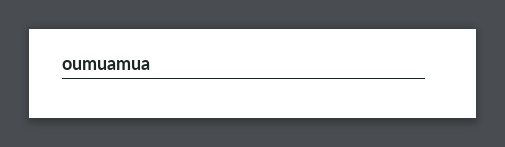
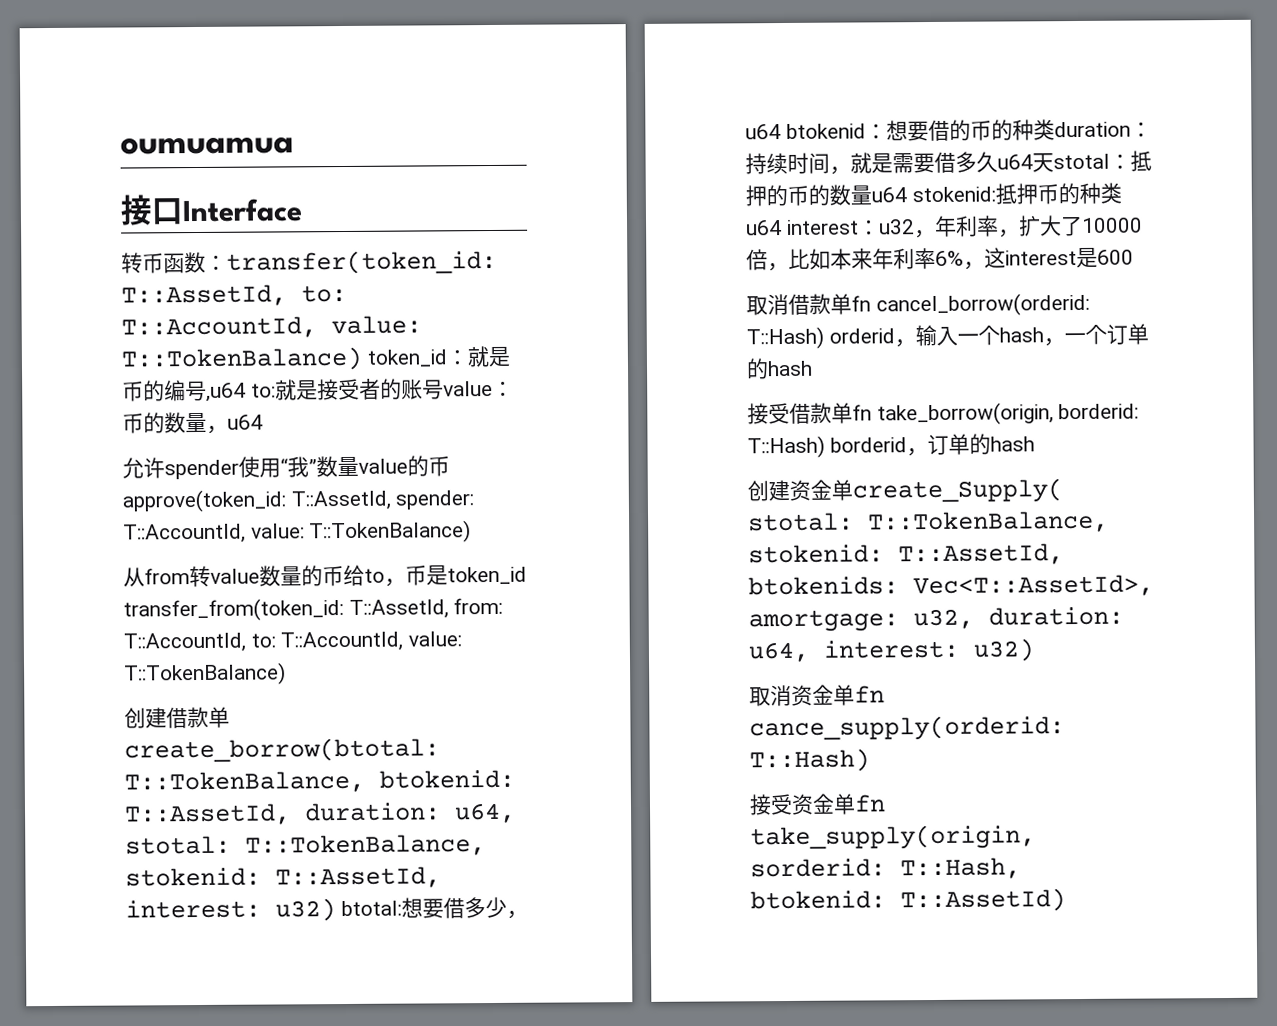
(150, 65) none -> [120,194,303,226] [121,249,497,275] [121,284,347,307] [121,315,422,339] [121,346,511,372] [122,378,514,402] [122,412,263,434] [122,455,450,480] [122,489,475,513] [123,520,472,544] [123,564,527,588] [123,597,504,622] [123,631,463,653] [124,662,286,686] [124,706,230,729] [124,737,440,763] [124,769,515,794] [124,802,516,826] [125,834,486,857] [125,866,441,889] [125,896,528,922] [745,119,1152,142] [745,150,1152,175] [745,182,1122,207] [746,215,1143,239] [746,247,1134,272] [746,292,1090,317] [746,323,1149,350] [746,358,813,380] [747,402,1140,426] [747,433,1035,459] [747,478,1063,504] [748,510,1109,534] [748,543,1064,566] [748,574,1154,598] [748,606,1124,633] [748,638,1035,663] [749,684,885,707] [749,715,1065,742] [749,748,870,773] [749,793,886,816] [750,824,1036,851] [750,857,1021,880] [750,888,1066,913] // 接口Interface // 转币函数：transfer(token_id: T::AssetId, to: T::AccountId, value: T::TokenBalance) token_id：就是币的编号,u64 to:就是接受者的账号value：币的数量，u64 // 允许spender使用“我”数量value的币approve(token_id: T::AssetId, spender: T::AccountId, value: T::TokenBalance) // 从from转value数量的币给to，币是token_id transfer_from(token_id: T::AssetId, from: T::AccountId, to: T::AccountId, value: T::TokenBalance) // 创建借款单create_borrow(btotal: T::TokenBalance, btokenid: T::AssetId, duration: u64, stotal: T::TokenBalance, stokenid: T::AssetId, interest: u32) btotal:想要借多少，u64 btokenid：想要借的币的种类duration：持续时间，就是需要借多久u64天stotal：抵押的币的数量u64 stokenid:抵押币的种类u64 interest：u32，年利率，扩大了10000倍，比如本来年利率6%，这interest是600 // 取消借款单fn cancel_borrow(orderid: T::Hash) orderid，输入一个hash，一个订单的hash // 接受借款单fn take_borrow(origin, borderid: T::Hash) borderid，订单的hash // 创建资金单create_Supply( stotal: T::TokenBalance, stokenid: T::AssetId, btokenids: Vec<T::AssetId>, amortgage: u32, duration: u64, interest: u32) // 取消资金单fn cance_supply(orderid: T::Hash) // 接受资金单fn take_supply(origin, sorderid: T::Hash, btokenid: T::AssetId)

